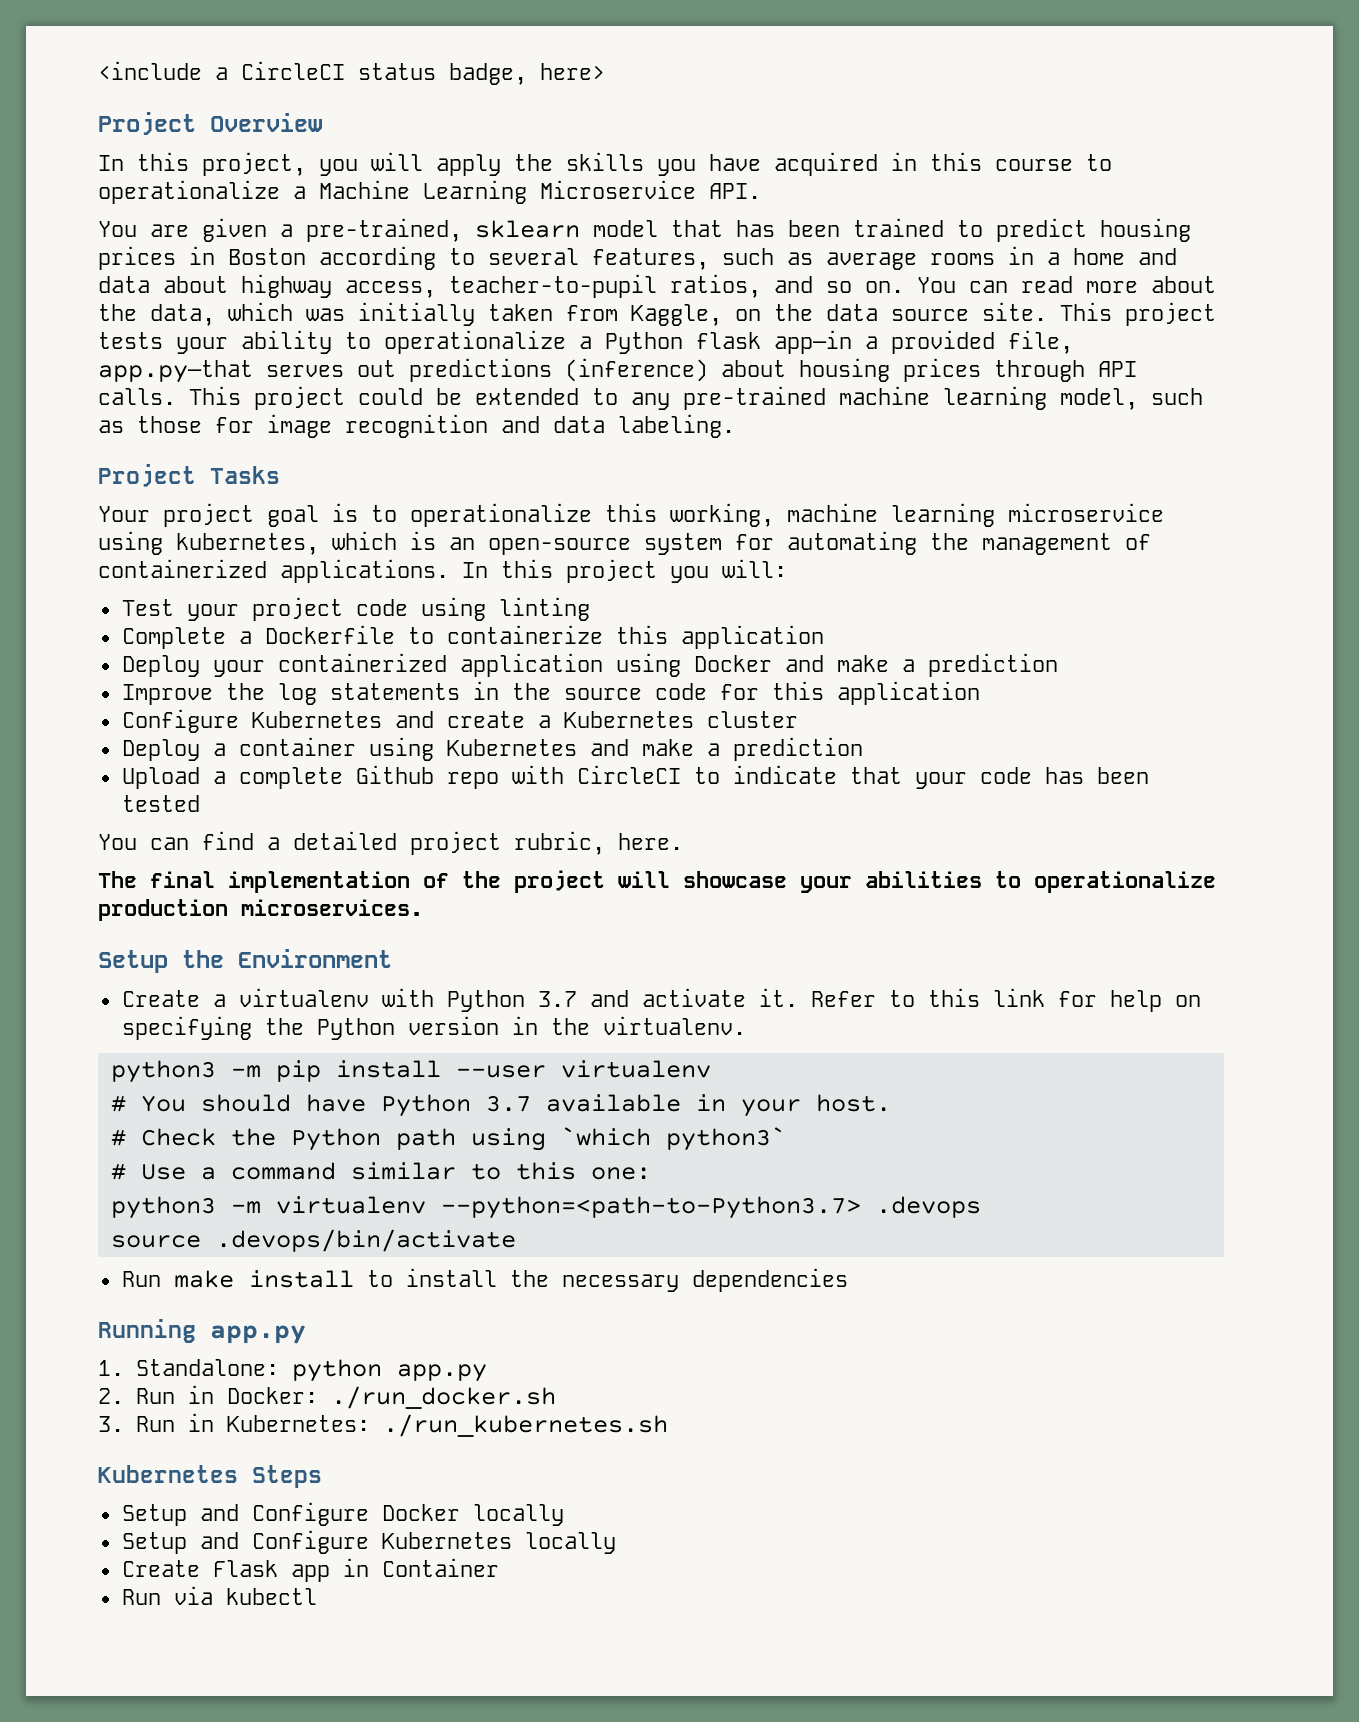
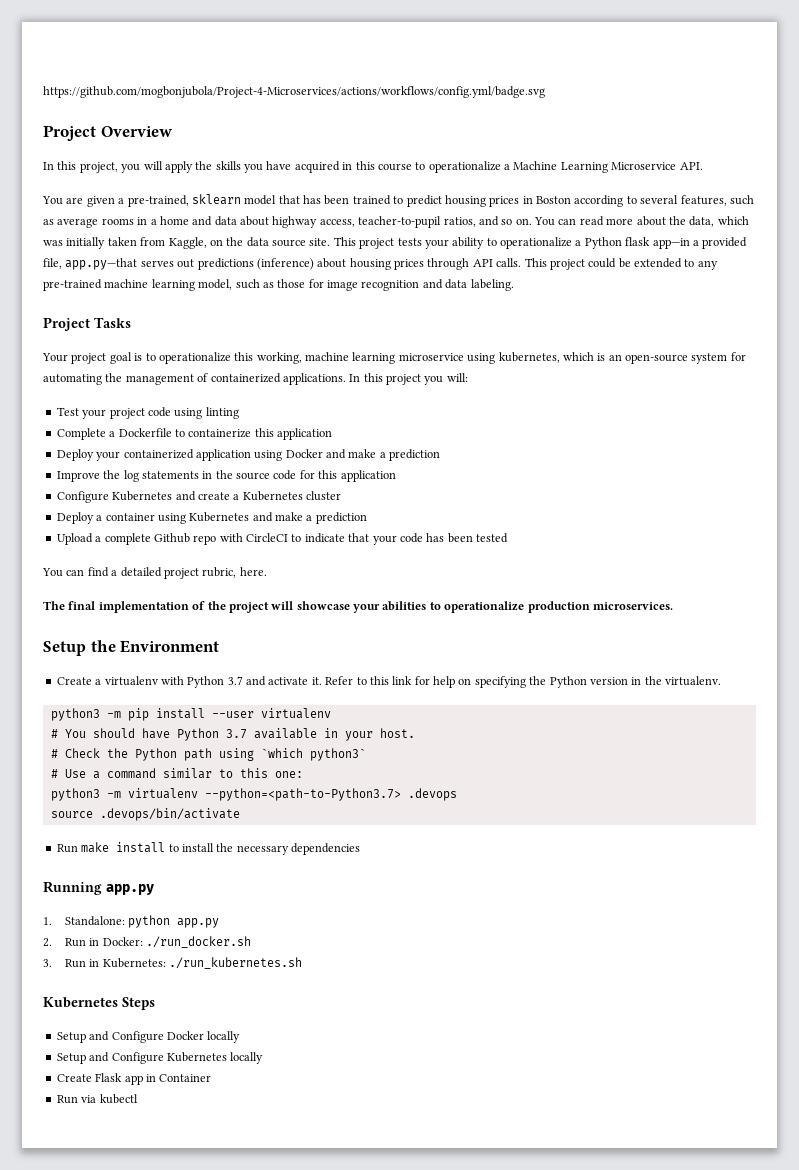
[98,61,605,85] <include a CircleCI status badge, here> -> [43,86,545,98] https://github.com/mogbonjubola/Project-4-Microservices/actions/workflows/config.yml/badge.svg

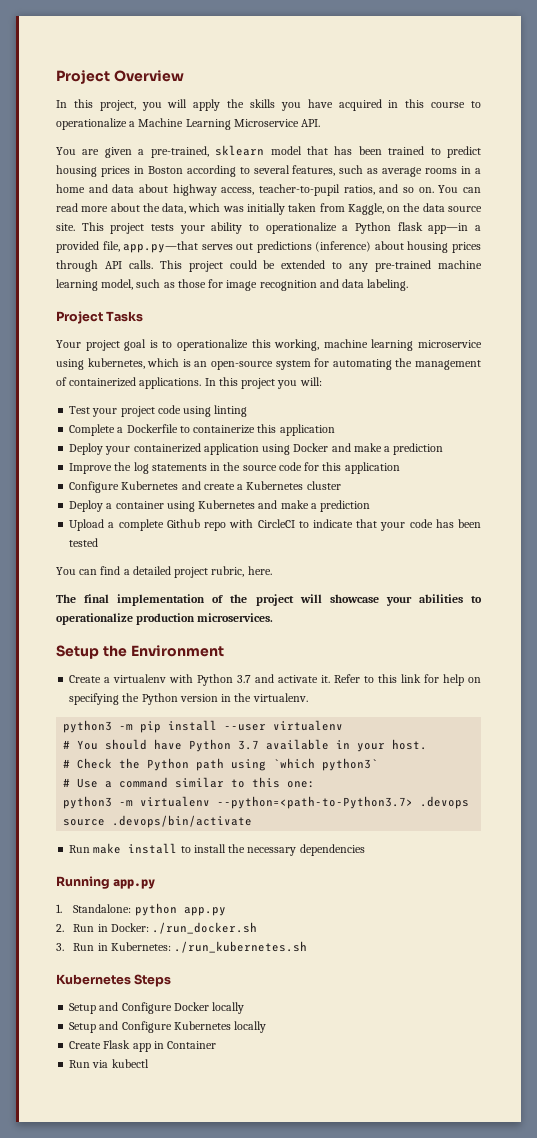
[43,86,545,98] https://github.com/mogbonjubola/Project-4-Microservices/actions/workflows/config.yml/badge.svg // -> (56, 77) none

